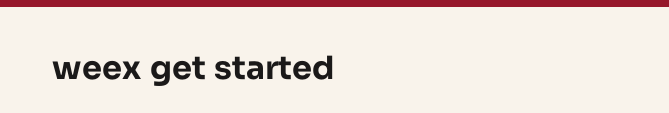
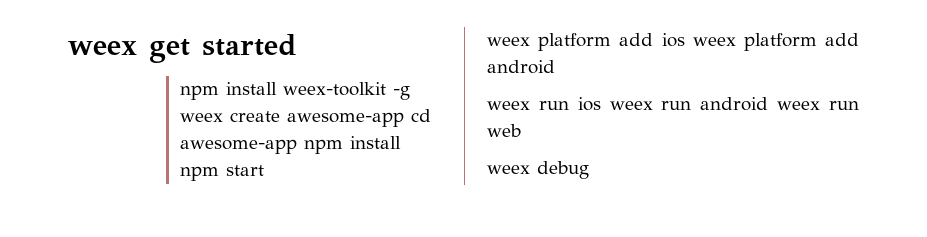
(336, 67) none -> [179,82,410,100] [179,109,431,127] [179,136,401,154] [179,165,264,181] [487,33,859,51] [487,60,555,74] [487,97,859,111] [487,124,521,137] [487,161,589,179] // npm install weex-toolkit -g weex create awesome-app cd awesome-app npm install npm start // weex platform add ios weex platform add android // weex run ios weex run android weex run web // weex debug

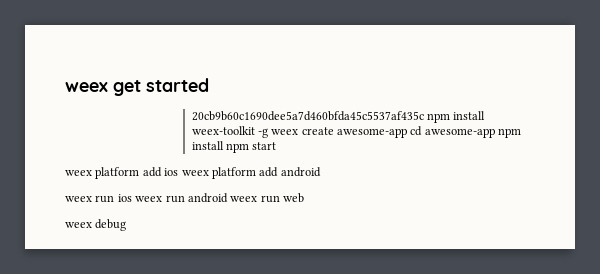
(297, 45) none -> [191,111,424,121] 20cb9b60c1690dee5a7d460bfda45c5537af435c

